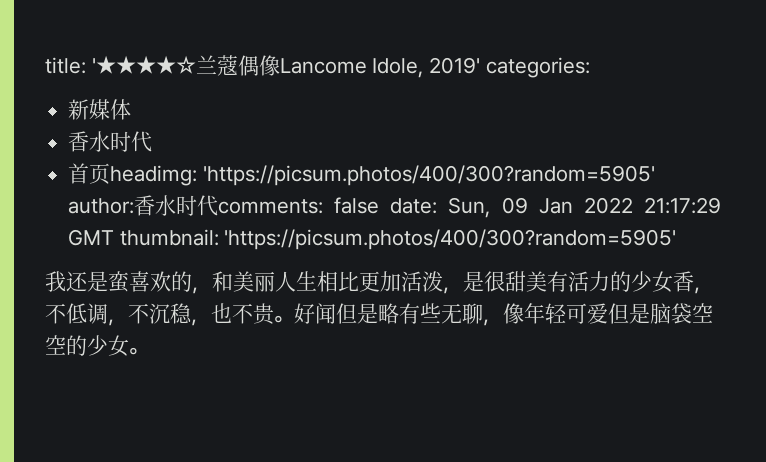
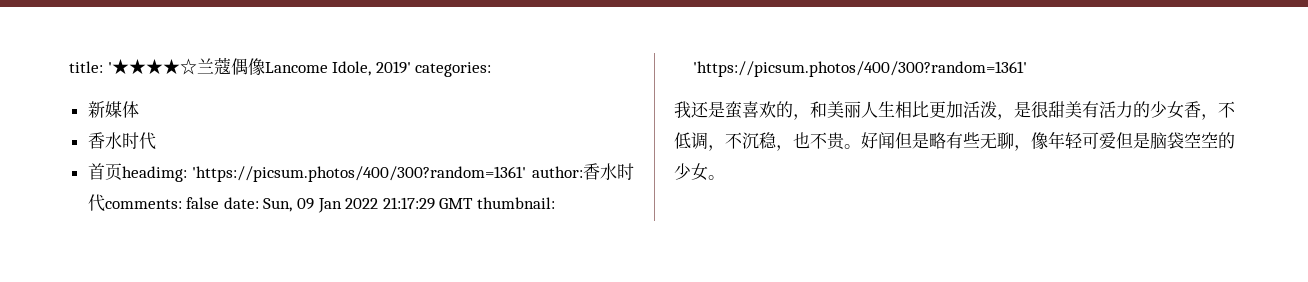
[202,165,655,186] 'https://picsum.photos/400/300?random=5905' -> [192,166,527,182] 'https://picsum.photos/400/300?random=1361'
[224,229,677,250] 'https://picsum.photos/400/300?random=5905' -> [692,61,1027,77] 'https://picsum.photos/400/300?random=1361'

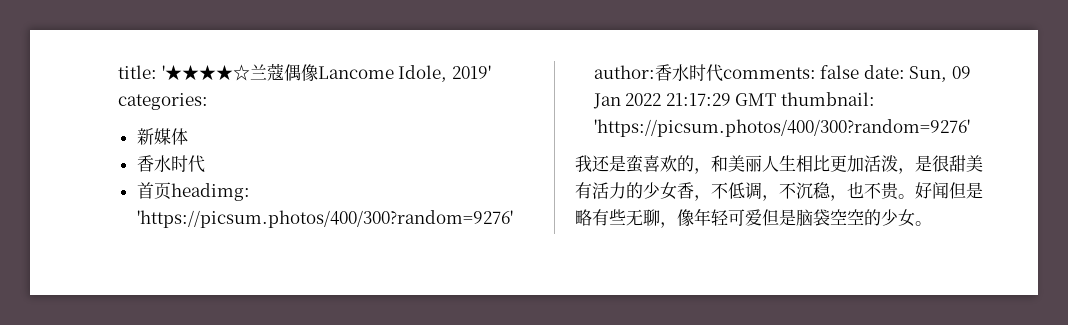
[192,166,527,182] 'https://picsum.photos/400/300?random=1361' -> [136,210,513,228] 'https://picsum.photos/400/300?random=9276'
[692,61,1027,77] 'https://picsum.photos/400/300?random=1361' -> [593,119,970,137] 'https://picsum.photos/400/300?random=9276'

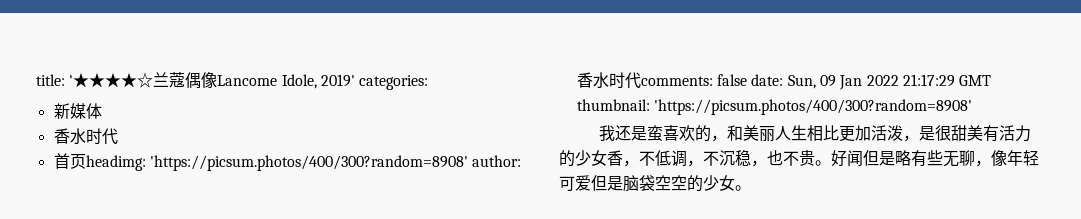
[136,210,513,228] 'https://picsum.photos/400/300?random=9276' -> [149,155,468,171] 'https://picsum.photos/400/300?random=8908'
[593,119,970,137] 'https://picsum.photos/400/300?random=9276' -> [653,99,972,115] 'https://picsum.photos/400/300?random=8908'

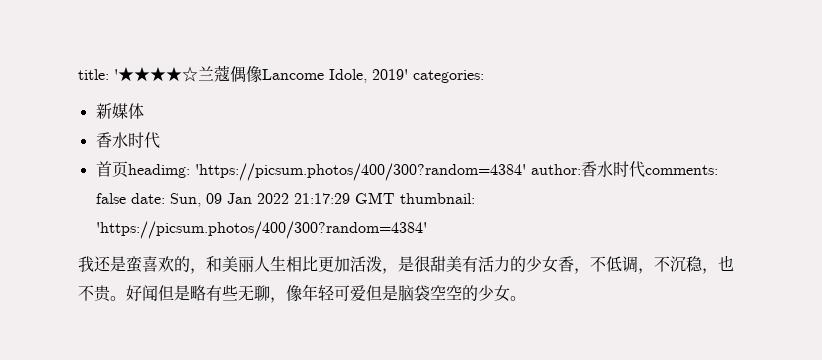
[149,155,468,171] 'https://picsum.photos/400/300?random=8908' -> [194,163,526,181] 'https://picsum.photos/400/300?random=4384'
[653,99,972,115] 'https://picsum.photos/400/300?random=8908' -> [95,221,427,239] 'https://picsum.photos/400/300?random=4384'

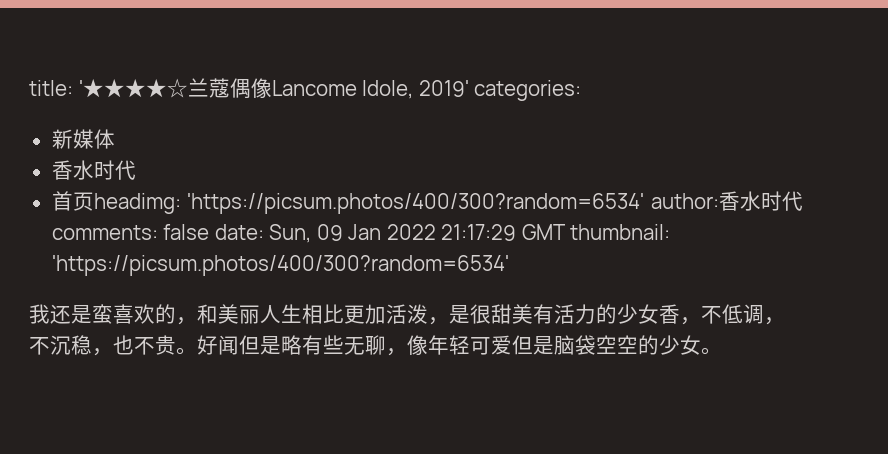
[194,163,526,181] 'https://picsum.photos/400/300?random=4384' -> [187,193,645,214] 'https://picsum.photos/400/300?random=6534'
[95,221,427,239] 'https://picsum.photos/400/300?random=4384' -> [51,255,509,276] 'https://picsum.photos/400/300?random=6534'

